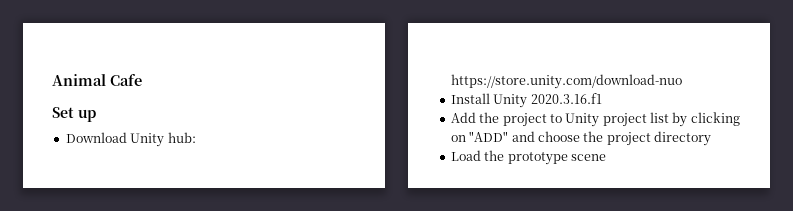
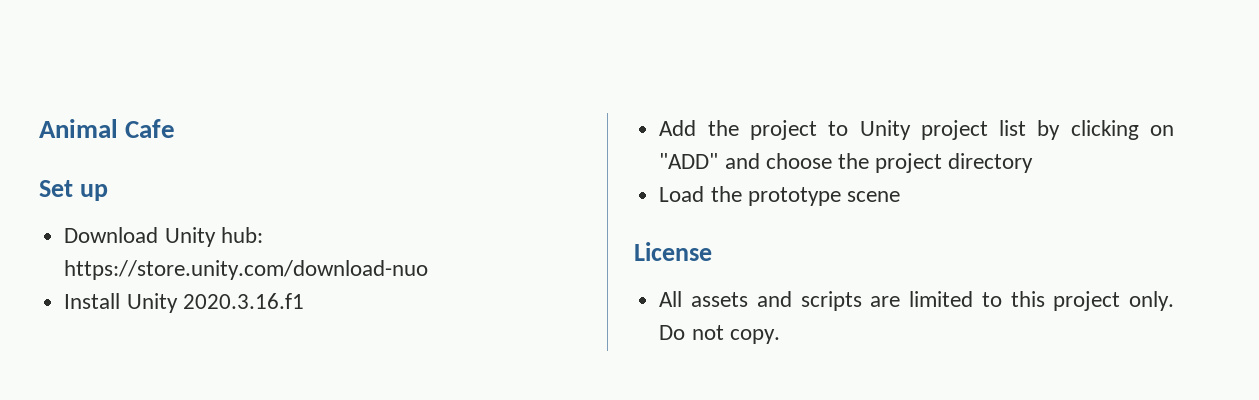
(606, 157) none -> [634,242,712,261] [659,291,1174,311] [659,325,780,344] // License // All assets and scripts are limited to this project only. Do not copy.

